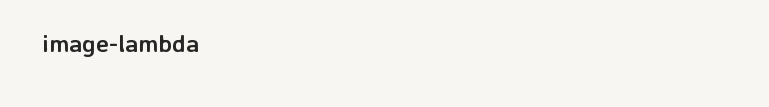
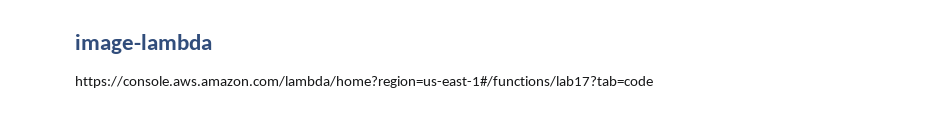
(199, 46) none -> [75,76,653,88] // https://console.aws.amazon.com/lambda/home?region=us-east-1#/functions/lab17?tab=code

